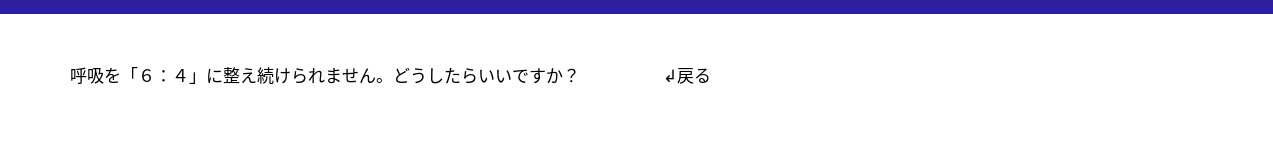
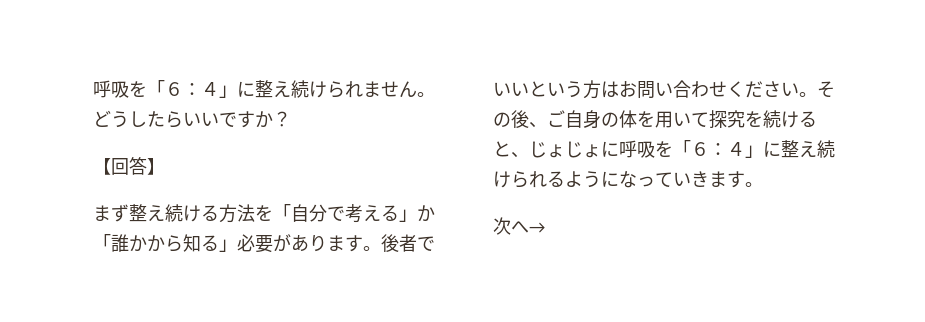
[663,68,711,84] ↲戻る -> [93,157,165,175] [93,204,435,223] [93,234,435,253] [493,80,835,99] [493,110,817,129] [493,140,835,158] [493,171,763,188] [493,217,545,235] 【回答】 // まず整え続ける方法を「自分で考える」か「誰かから知る」必要があります。後者でいいという方はお問い合わせください。その後、ご自身の体を用いて探究を続けると、じょじょに呼吸を「６：４」に整え続けられるようになっていきます。 // 次へ→

